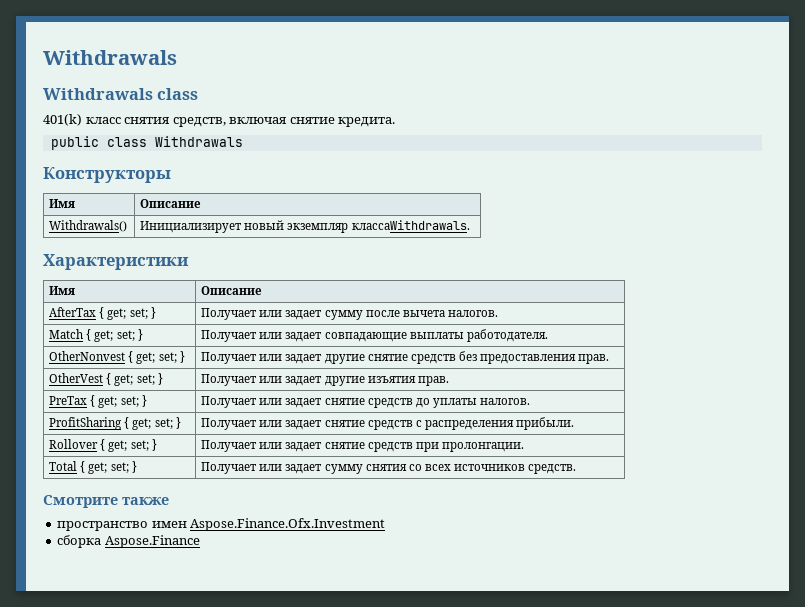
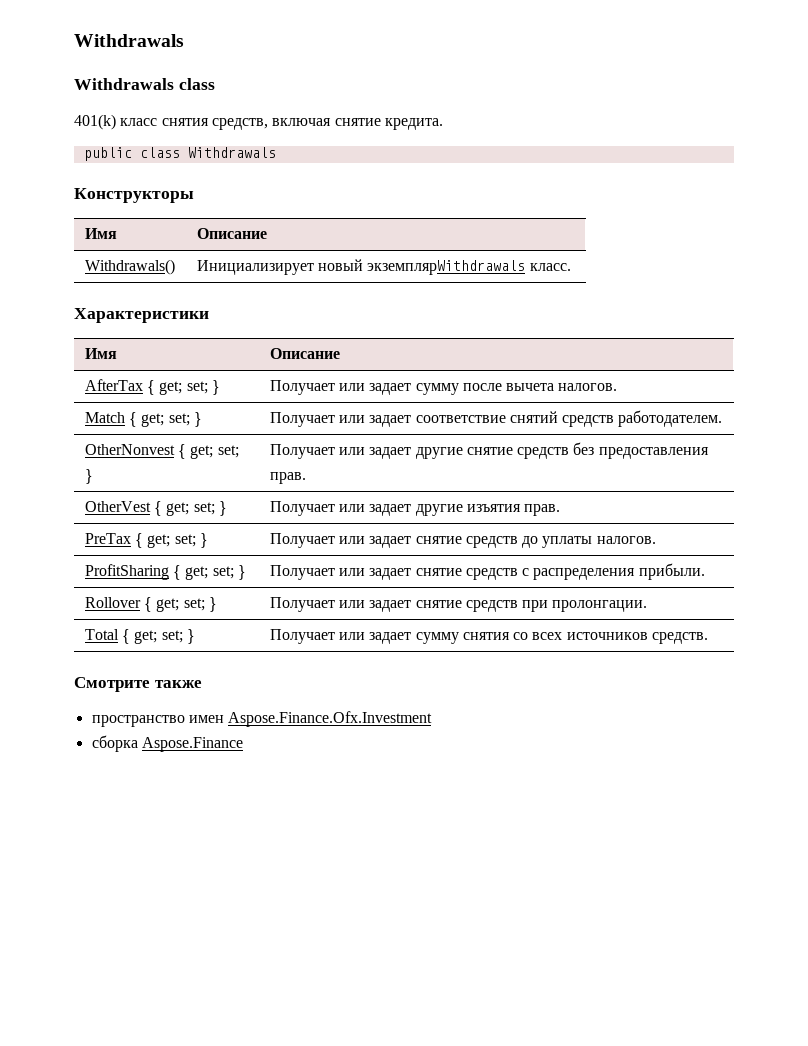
[287,220,470,233] экземпляр классаWithdrawals. -> [367,260,571,275] экземплярWithdrawals класс.
[324,329,548,342] совпадающие выплаты работодателя. -> [415,410,723,427] соответствие снятий средств работодателем.

